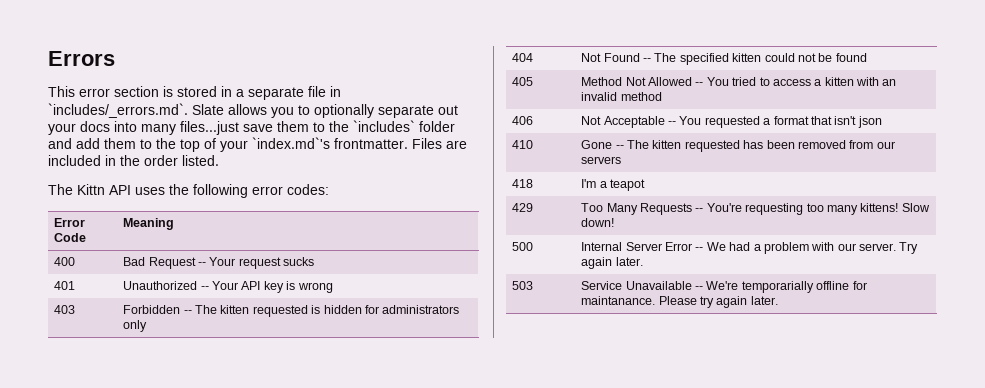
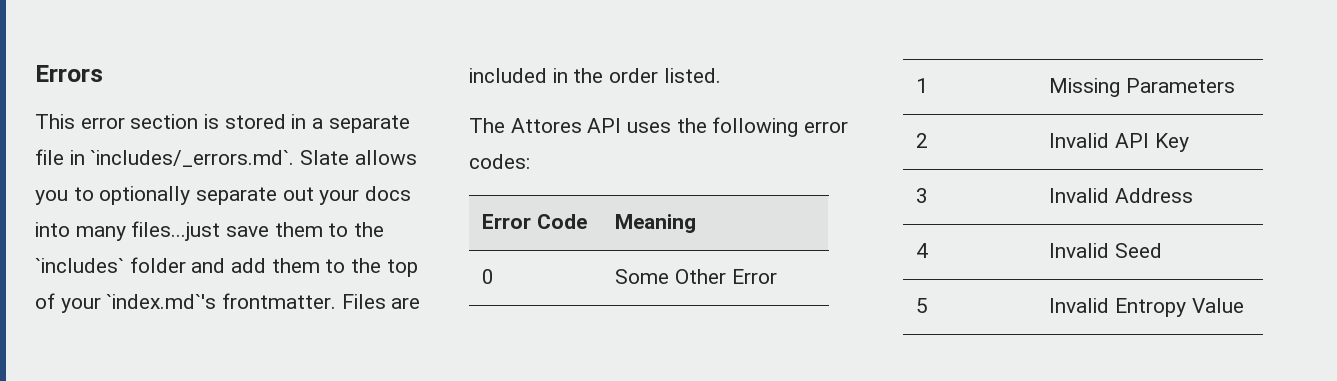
[77,184,105,195] Kittn -> [510,118,582,133] Attores
[54,257,76,266] [123,257,315,269] [54,281,76,290] [123,281,333,293] [54,305,76,314] [123,305,460,317] [123,320,148,332] [512,53,534,62] [581,53,867,65] [512,77,534,86] [581,77,897,86] [581,92,662,101] [512,116,534,125] [581,116,882,128] [512,140,534,149] [581,140,895,152] [581,156,622,164] [512,179,534,188] [581,179,646,191] [512,203,534,212] [581,203,930,215] [581,218,615,227] [512,242,534,251] [581,242,919,254] [581,257,643,269] [512,281,534,290] [581,281,867,293] [581,296,778,308] 400 | Bad Request -- Your request sucks // 401 | Unauthorized -- Your API key is wrong // 403 | Forbidden -- The kitten requested is hidden for administrators only // 404 | Not Found -- The specified kitten could not be found // 405 | Method Not Allowed -- You tried to access a kitten with an invalid method // 406 | Not Acceptable -- You requested a format that isn't json // 410 | Gone -- The kitten requested has been removed from our servers // 418 | I'm a teapot // 429 | Too Many Requests -- You're requesting too many kittens! Slow down! // 500 | Internal Server Error -- We had a problem with our server. Try again later. // 503 | Service Unavailable -- We're temporarially offline for maintanance. Please try again later. -> [482,269,495,284] [615,269,777,284] [916,78,929,93] [1049,78,1235,97] [916,133,929,148] [1049,133,1189,152] [916,188,929,203] [1049,188,1193,203] [916,243,929,258] [1049,243,1162,258] [916,298,929,313] [1049,298,1244,317] 0 | Some Other Error // 1 | Missing Parameters // 2 | Invalid API Key // 3 | Invalid Address // 4 | Invalid Seed // 5 | Invalid Entropy Value

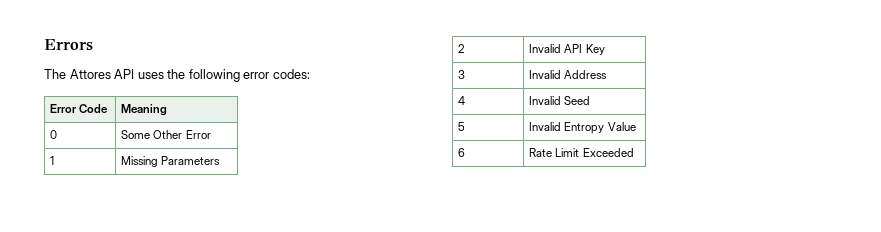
[35,114,410,133] [35,149,417,167] [35,186,412,205] [35,221,385,241] [35,257,418,277] [35,293,421,313] [469,68,721,83] // This error section is stored in a separate file in `includes/_errors.md`. Slate allows you to optionally separate out your docs into many files...just save them to the `includes` folder and add them to the top of your `index.md`'s frontmatter. Files are included in the order listed. -> (93, 45) none
(1244, 305) none -> [458,148,466,157] [529,148,634,157] // 6 | Rate Limit Exceeded

